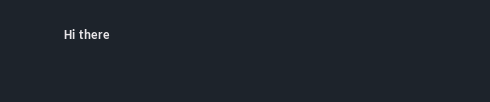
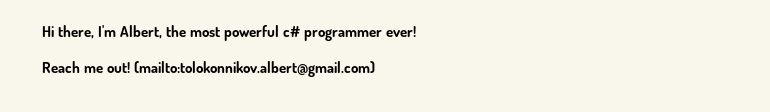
[78,29,110,39] there -> [58,25,417,41] [42,61,376,77] there, I'm Albert, the most powerful c# programmer ever! // Reach me out! (mailto:tolokonnikov.albert@gmail.com)

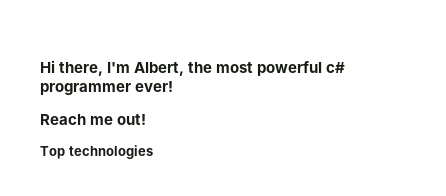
[134,61,376,77] (mailto:tolokonnikov.albert@gmail.com) -> [40,145,153,159] // Top technologies

